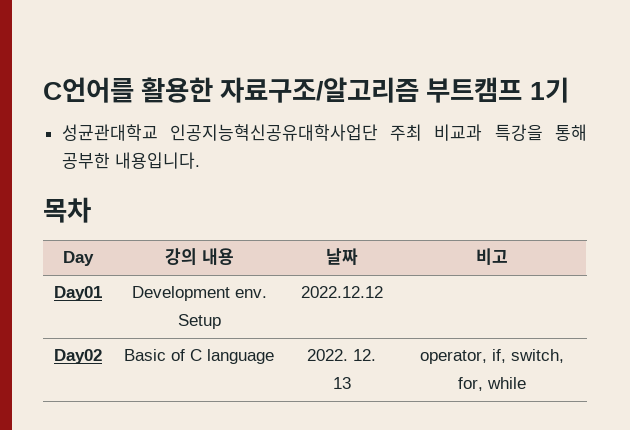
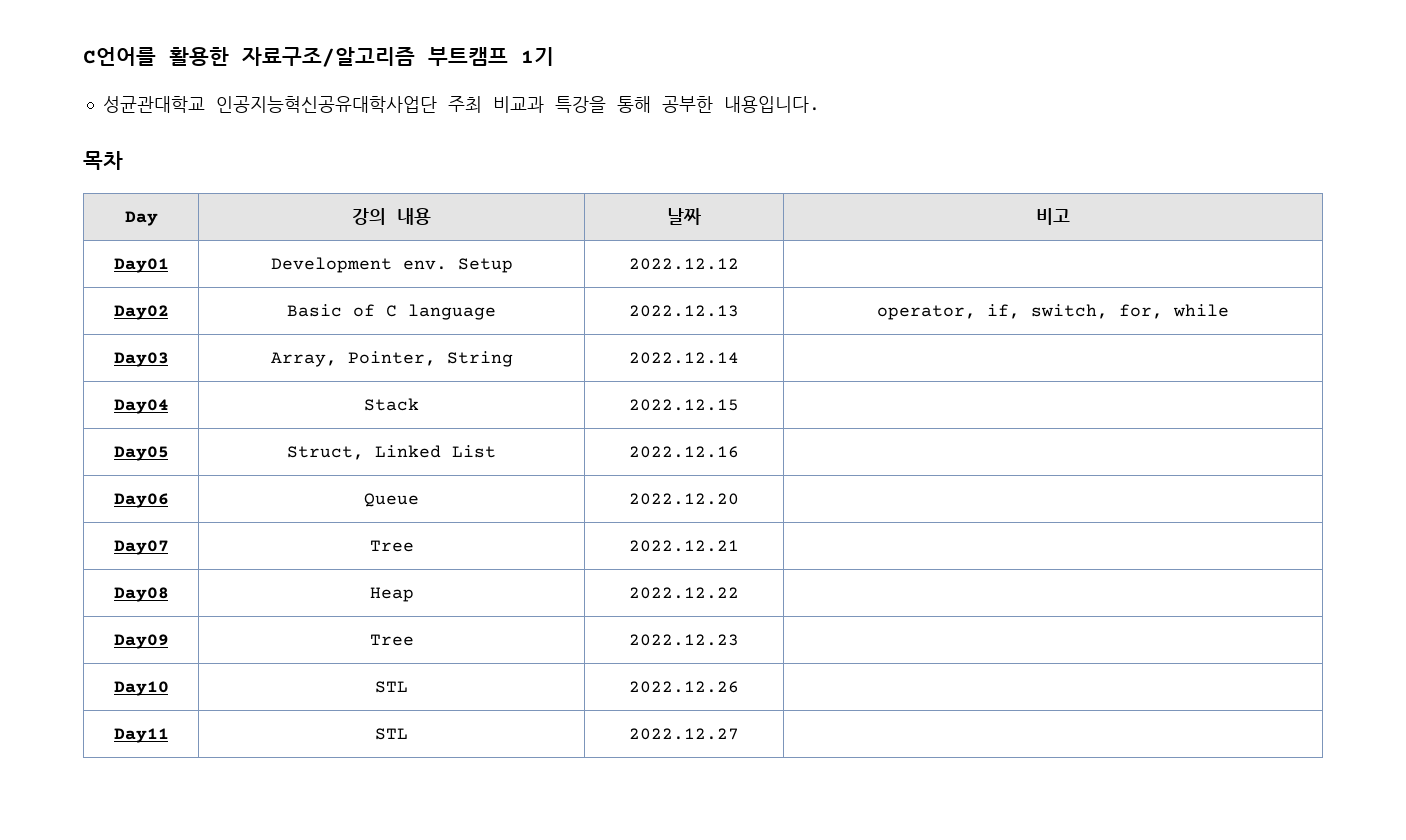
[307,349,376,361] [332,377,351,389] 2022. 12. 13 -> [629,305,739,317] 2022.12.13
(526, 383) none -> [113,352,169,367] [270,351,513,367] [629,352,739,364] [113,399,169,414] [364,398,419,411] [629,399,739,411] [113,446,169,461] [287,445,496,460] [629,446,739,458] [113,493,169,508] [364,493,419,507] [629,493,739,505] [113,540,169,555] [369,540,414,552] [629,540,739,552] [113,587,169,602] [369,587,414,602] [629,587,739,599] [113,634,169,649] [369,634,414,646] [629,634,739,646] [113,681,169,696] [375,681,408,693] [629,681,739,693] [113,728,169,743] [375,728,408,740] [629,728,739,740] // Day03 | Array, Pointer, String | 2022.12.14 | // Day04 | Stack | 2022.12.15 | // Day05 | Struct, Linked List | 2022.12.16 | // Day06 | Queue | 2022.12.20 | // Day07 | Tree | 2022.12.21 | // Day08 | Heap | 2022.12.22 | // Day09 | Tree | 2022.12.23 | // Day10 | STL | 2022.12.26 | // Day11 | STL | 2022.12.27 |

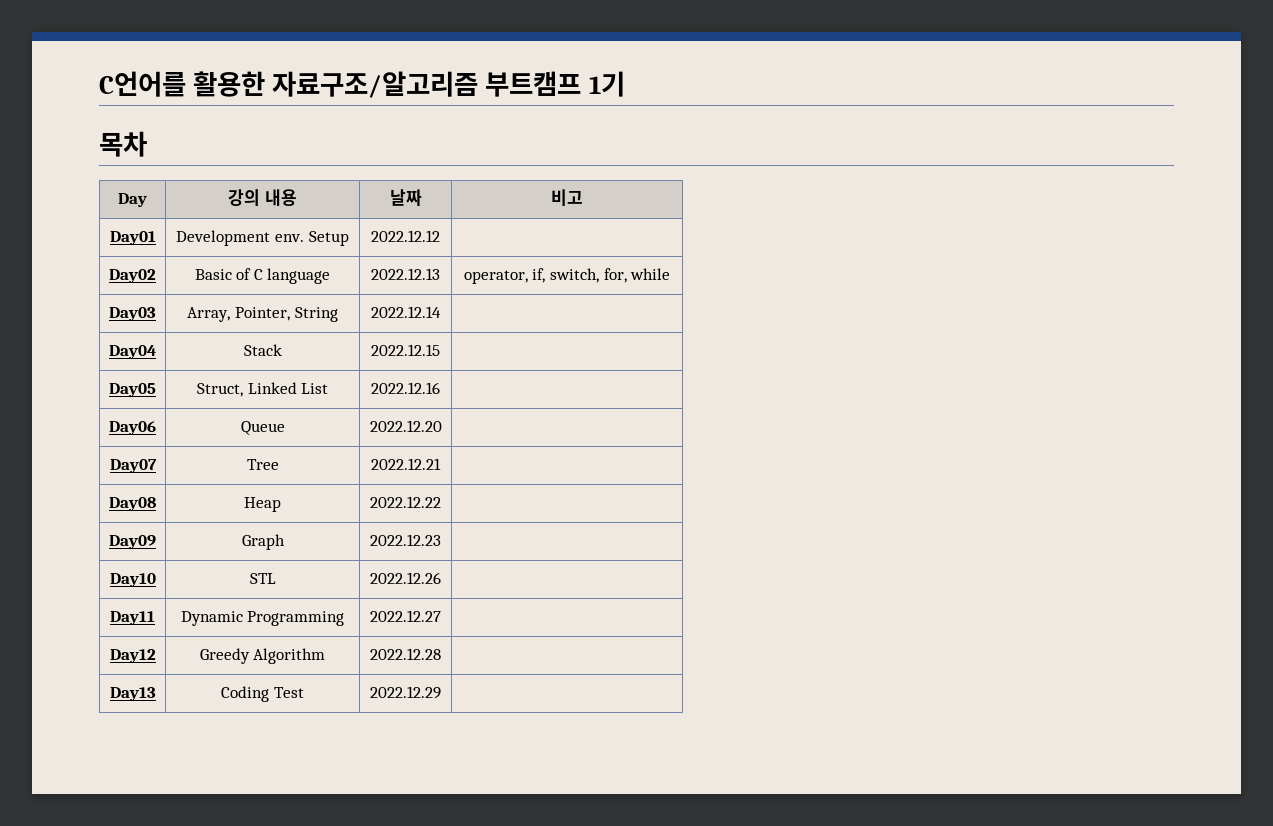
[102,96,820,113] // 성균관대학교 인공지능혁신공유대학사업단 주최 비교과 특강을 통해 공부한 내용입니다. -> (625, 84) none
[369,634,414,646] Tree -> [241,534,285,550] Graph
[375,728,408,740] STL -> [180,611,345,626] Dynamic Programming
(739, 734) none -> [109,649,156,663] [199,648,326,664] [370,648,441,660] [109,687,156,701] [221,686,304,702] [370,686,441,699] // Day12 | Greedy Algorithm | 2022.12.28 | // Day13 | Coding Test | 2022.12.29 |

